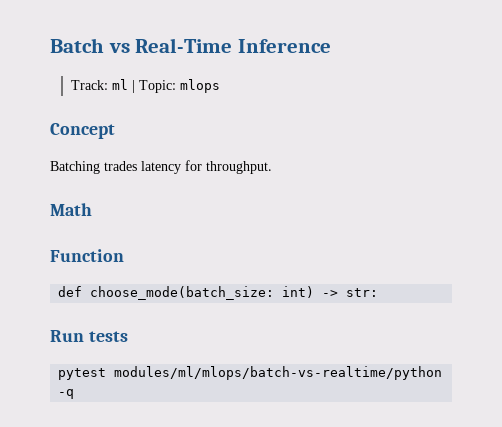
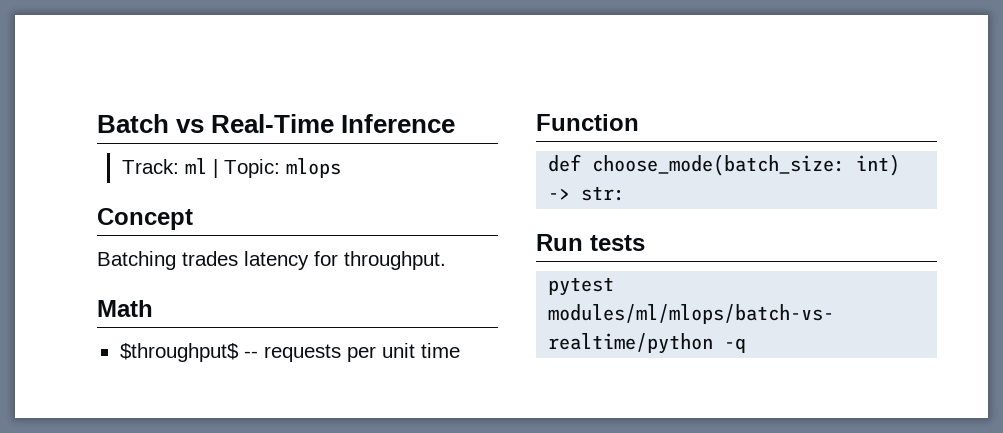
(92, 209) none -> [119,343,460,362] // $throughput$ -- requests per unit time

